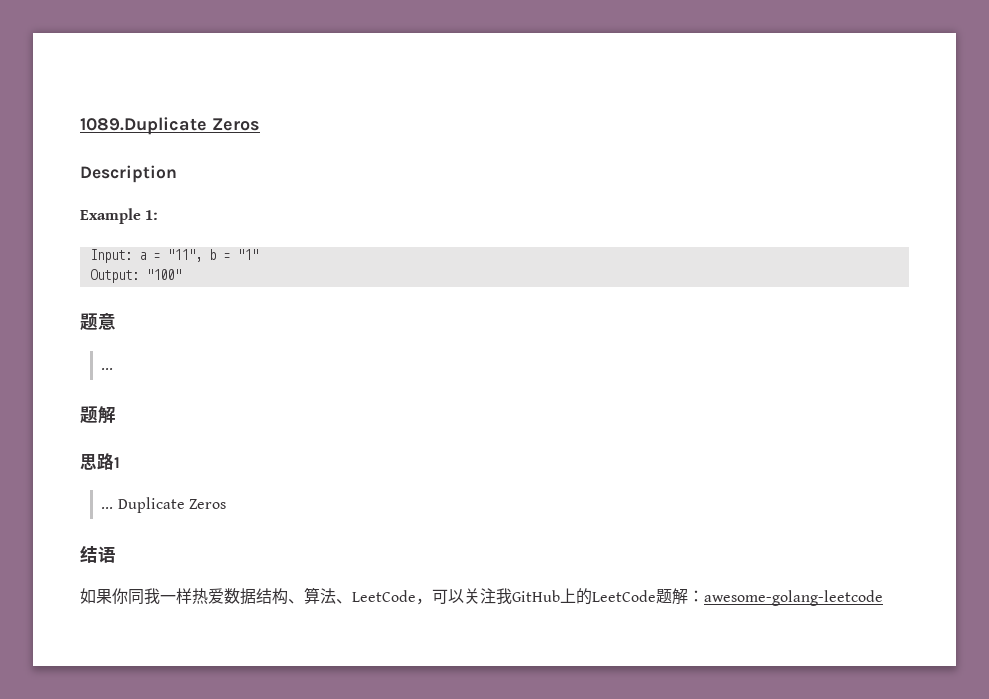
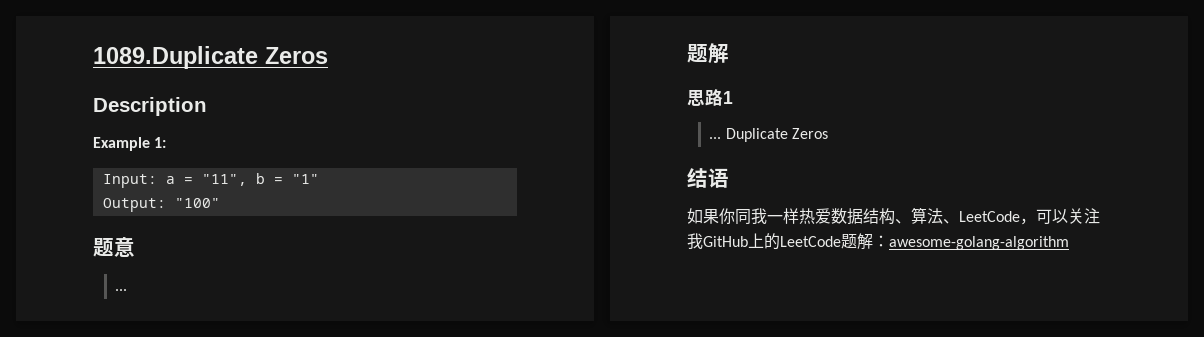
[704,590,883,606] awesome-golang-leetcode -> [889,236,1069,250] awesome-golang-algorithm

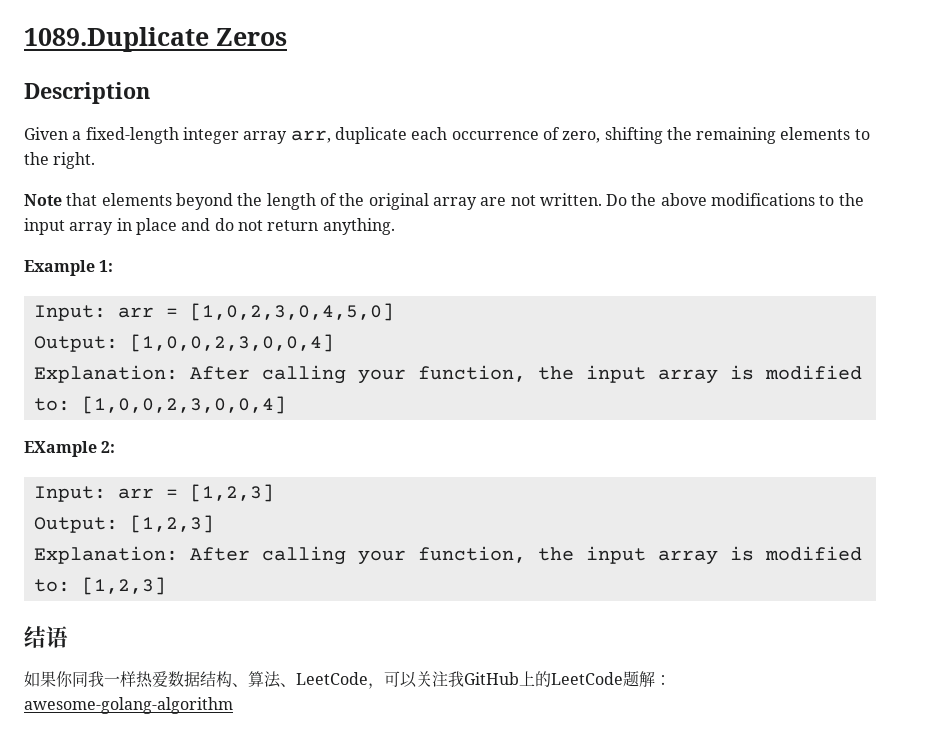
[93,137,167,151] [102,173,319,188] [102,198,220,212] [93,237,135,257] [115,289,128,291] [687,43,729,64] [687,89,733,106] [709,128,828,142] Example 1: // Input: a = "11", b = "1" // Output: "100" // 题意 // ... // 题解 // 思路1 // ... Duplicate Zeros -> [24,127,870,144] [24,152,96,169] [24,193,864,210] [24,218,395,235] [24,260,114,276] [33,303,394,321] [33,334,334,352] [33,365,862,384] [33,396,286,414] [24,441,116,457] [33,484,274,502] [33,515,214,533] [33,546,862,565] [33,577,166,595] Given a fixed-length integer array arr, duplicate each occurrence of zero, shifting the remaining elements to the right. // Note that elements beyond the length of the original array are not written. Do the above modifications to the input array in place and do not return anything. // Example 1: // Input: arr = [1,0,2,3,0,4,5,0] // Output: [1,0,0,2,3,0,0,4] // Explanation: After calling your function, the input array is modified to: [1,0,0,2,3,0,0,4] // EXample 2: // Input: arr = [1,2,3] // Output: [1,2,3] // Explanation: After calling your function, the input array is modified to: [1,2,3]

